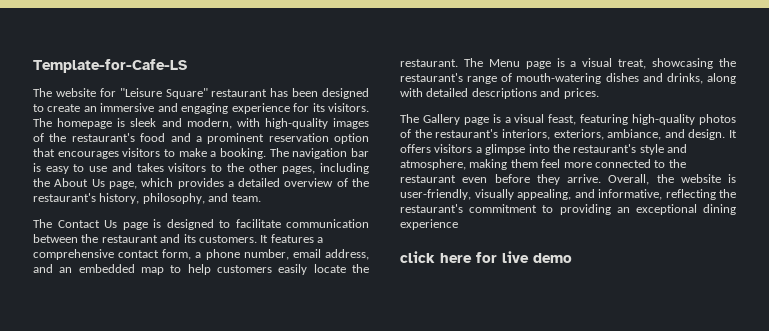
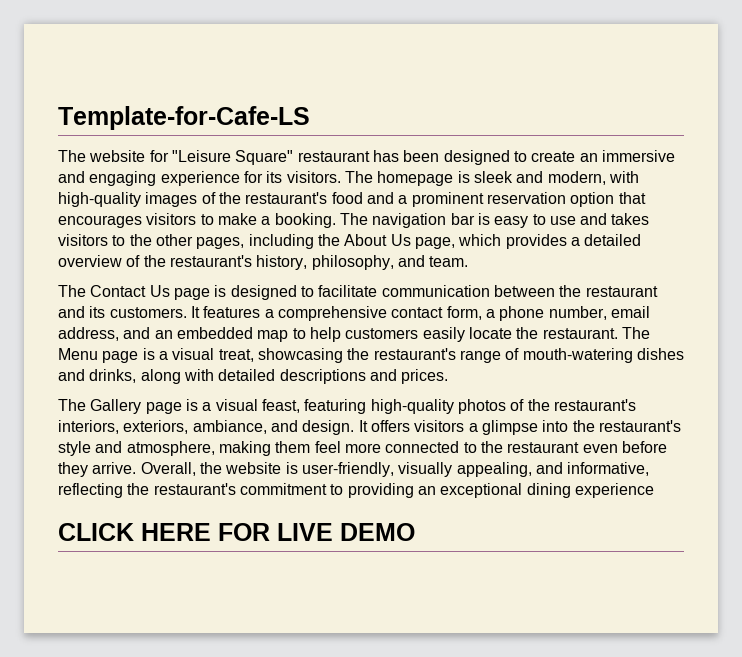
[400,251,572,263] click here for live demo -> [58,523,415,541] CLICK HERE FOR LIVE DEMO

